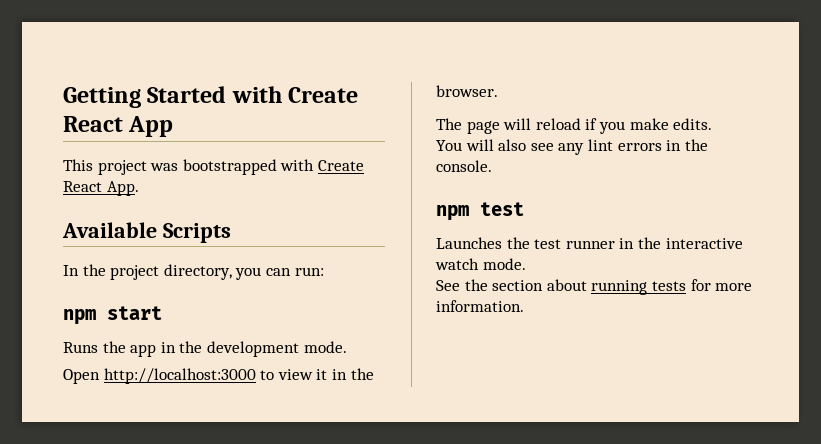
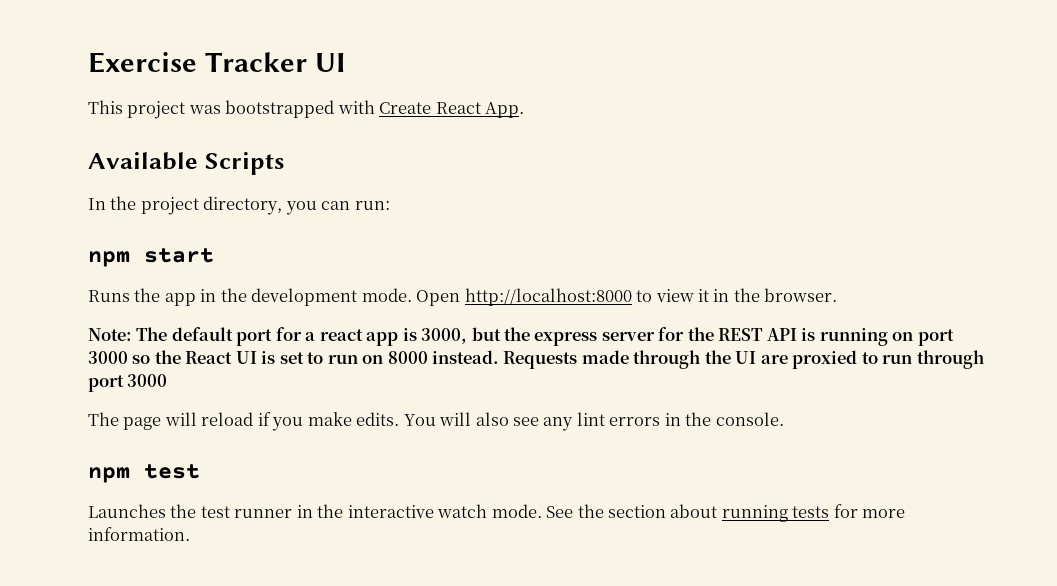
[63,86,359,108] [63,116,174,137] Getting Started with Create React App -> [88,52,346,73] Exercise Tracker UI
[63,368,256,384] // Open http://localhost:3000 -> [416,288,632,306] Open http://localhost:8000
(498, 91) none -> [88,327,954,346] [88,350,984,369] [88,374,168,392] // Note: The default port for a react app is 3000, but the express server for the REST API is running on port 3000 so the React UI is set to run on 8000 instead. Requests made through the UI are proxied to run through port 3000
(713, 124) // -> (400, 419) none
(526, 264) // -> (542, 511) none

